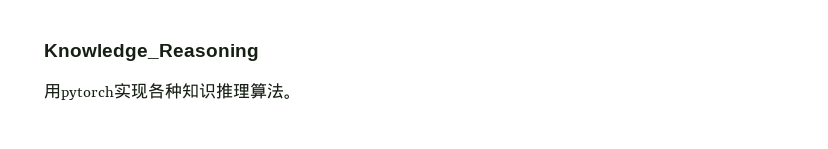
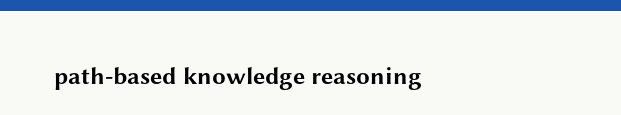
[44,44,259,61] [44,83,301,100] Knowledge_Reasoning // 用pytorch实现各种知识推理算法。 -> [54,67,423,90] path-based knowledge reasoning

